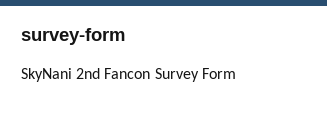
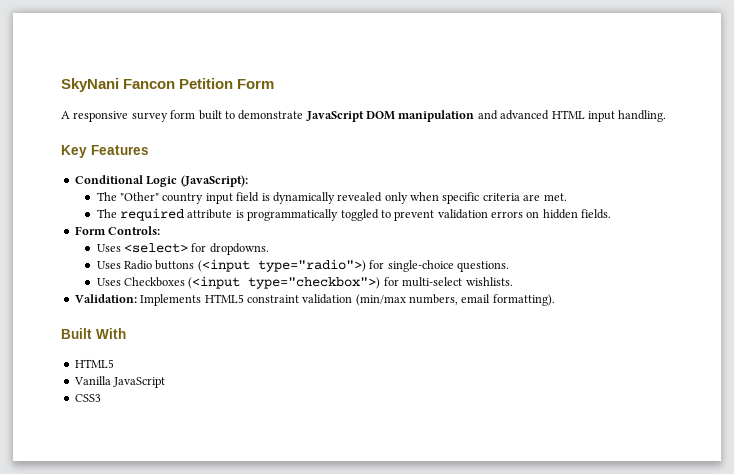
[21,28,125,45] [21,68,236,82] survey-form // SkyNani 2nd Fancon Survey Form -> [61,78,275,92] [61,110,667,122] [61,145,149,158] [74,175,248,187] [96,192,567,204] [96,208,612,221] [74,226,161,235] [96,243,269,255] [96,259,509,272] [96,276,513,289] [74,294,555,306] [61,328,126,339] [74,359,114,368] [73,376,166,388] [74,394,101,402] SkyNani Fancon Petition Form // A responsive survey form built to demonstrate JavaScript DOM manipulation and advanced HTML input handling. // Key Features // Conditional Logic (JavaScript): // The "Other" country input field is dynamically revealed only when specific criteria are met. // The required attribute is programmatically toggled to prevent validation errors on hidden fields. // Form Controls: // Uses <select> for dropdowns. // Uses Radio buttons (<input type="radio">) for single-choice questions. // Uses Checkboxes (<input type="checkbox">) for multi-select wishlists. // Validation: Implements HTML5 constraint validation (min/max numbers, email formatting). // Built With // HTML5 // Vanilla JavaScript // CSS3

